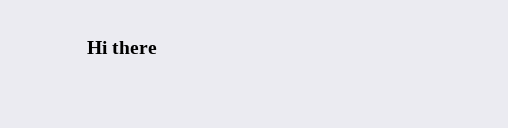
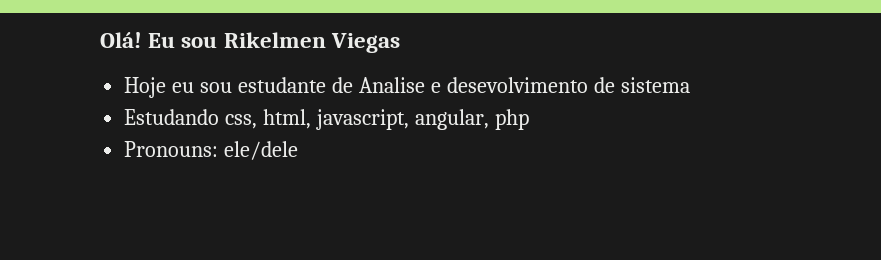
[87,41,158,54] Hi there -> [100,32,400,53] [124,77,690,98] [124,109,529,130] [124,141,299,160] Olá! Eu sou Rikelmen Viegas // Hoje eu sou estudante de Analise e desevolvimento de sistema // Estudando css, html, javascript, angular, php // Pronouns: ele/dele

